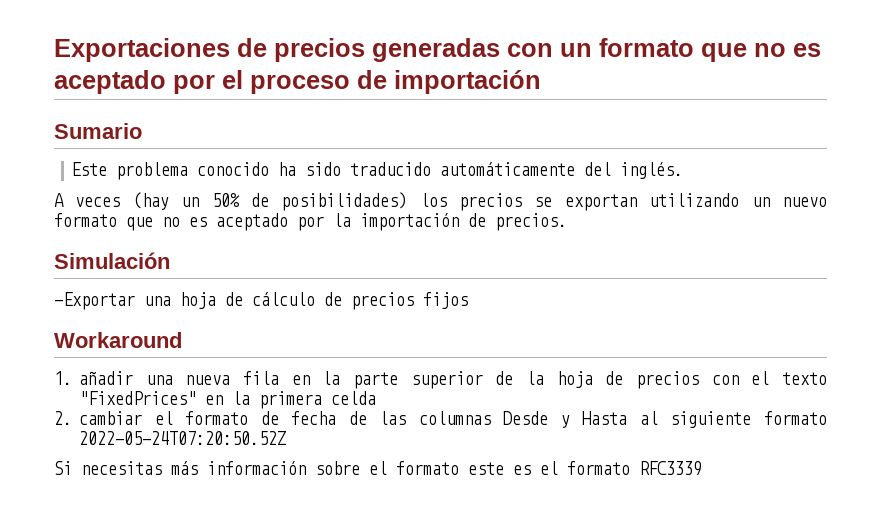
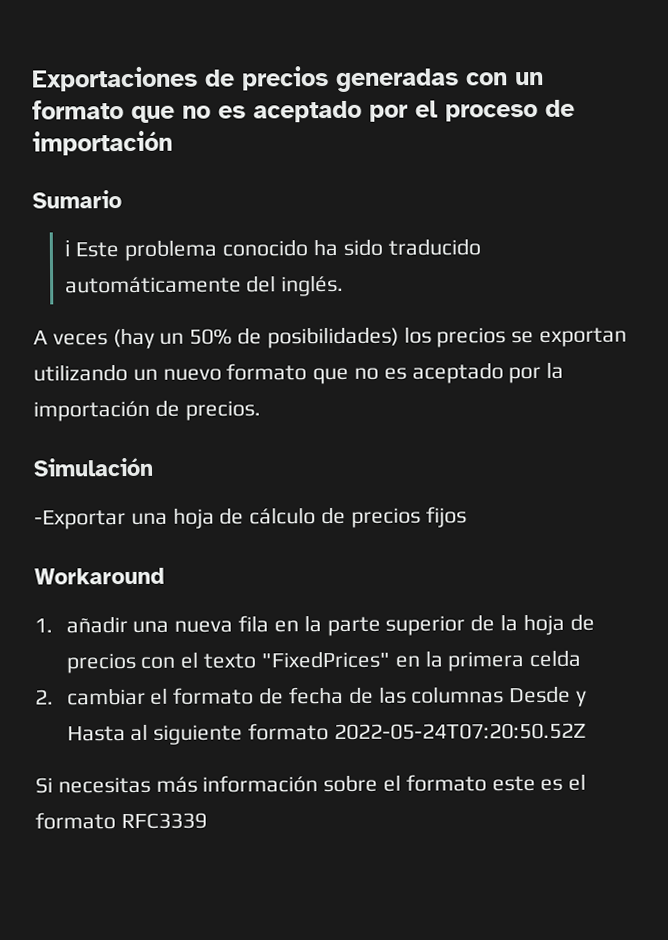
(142, 131) none -> [63,240,71,257] ℹ

